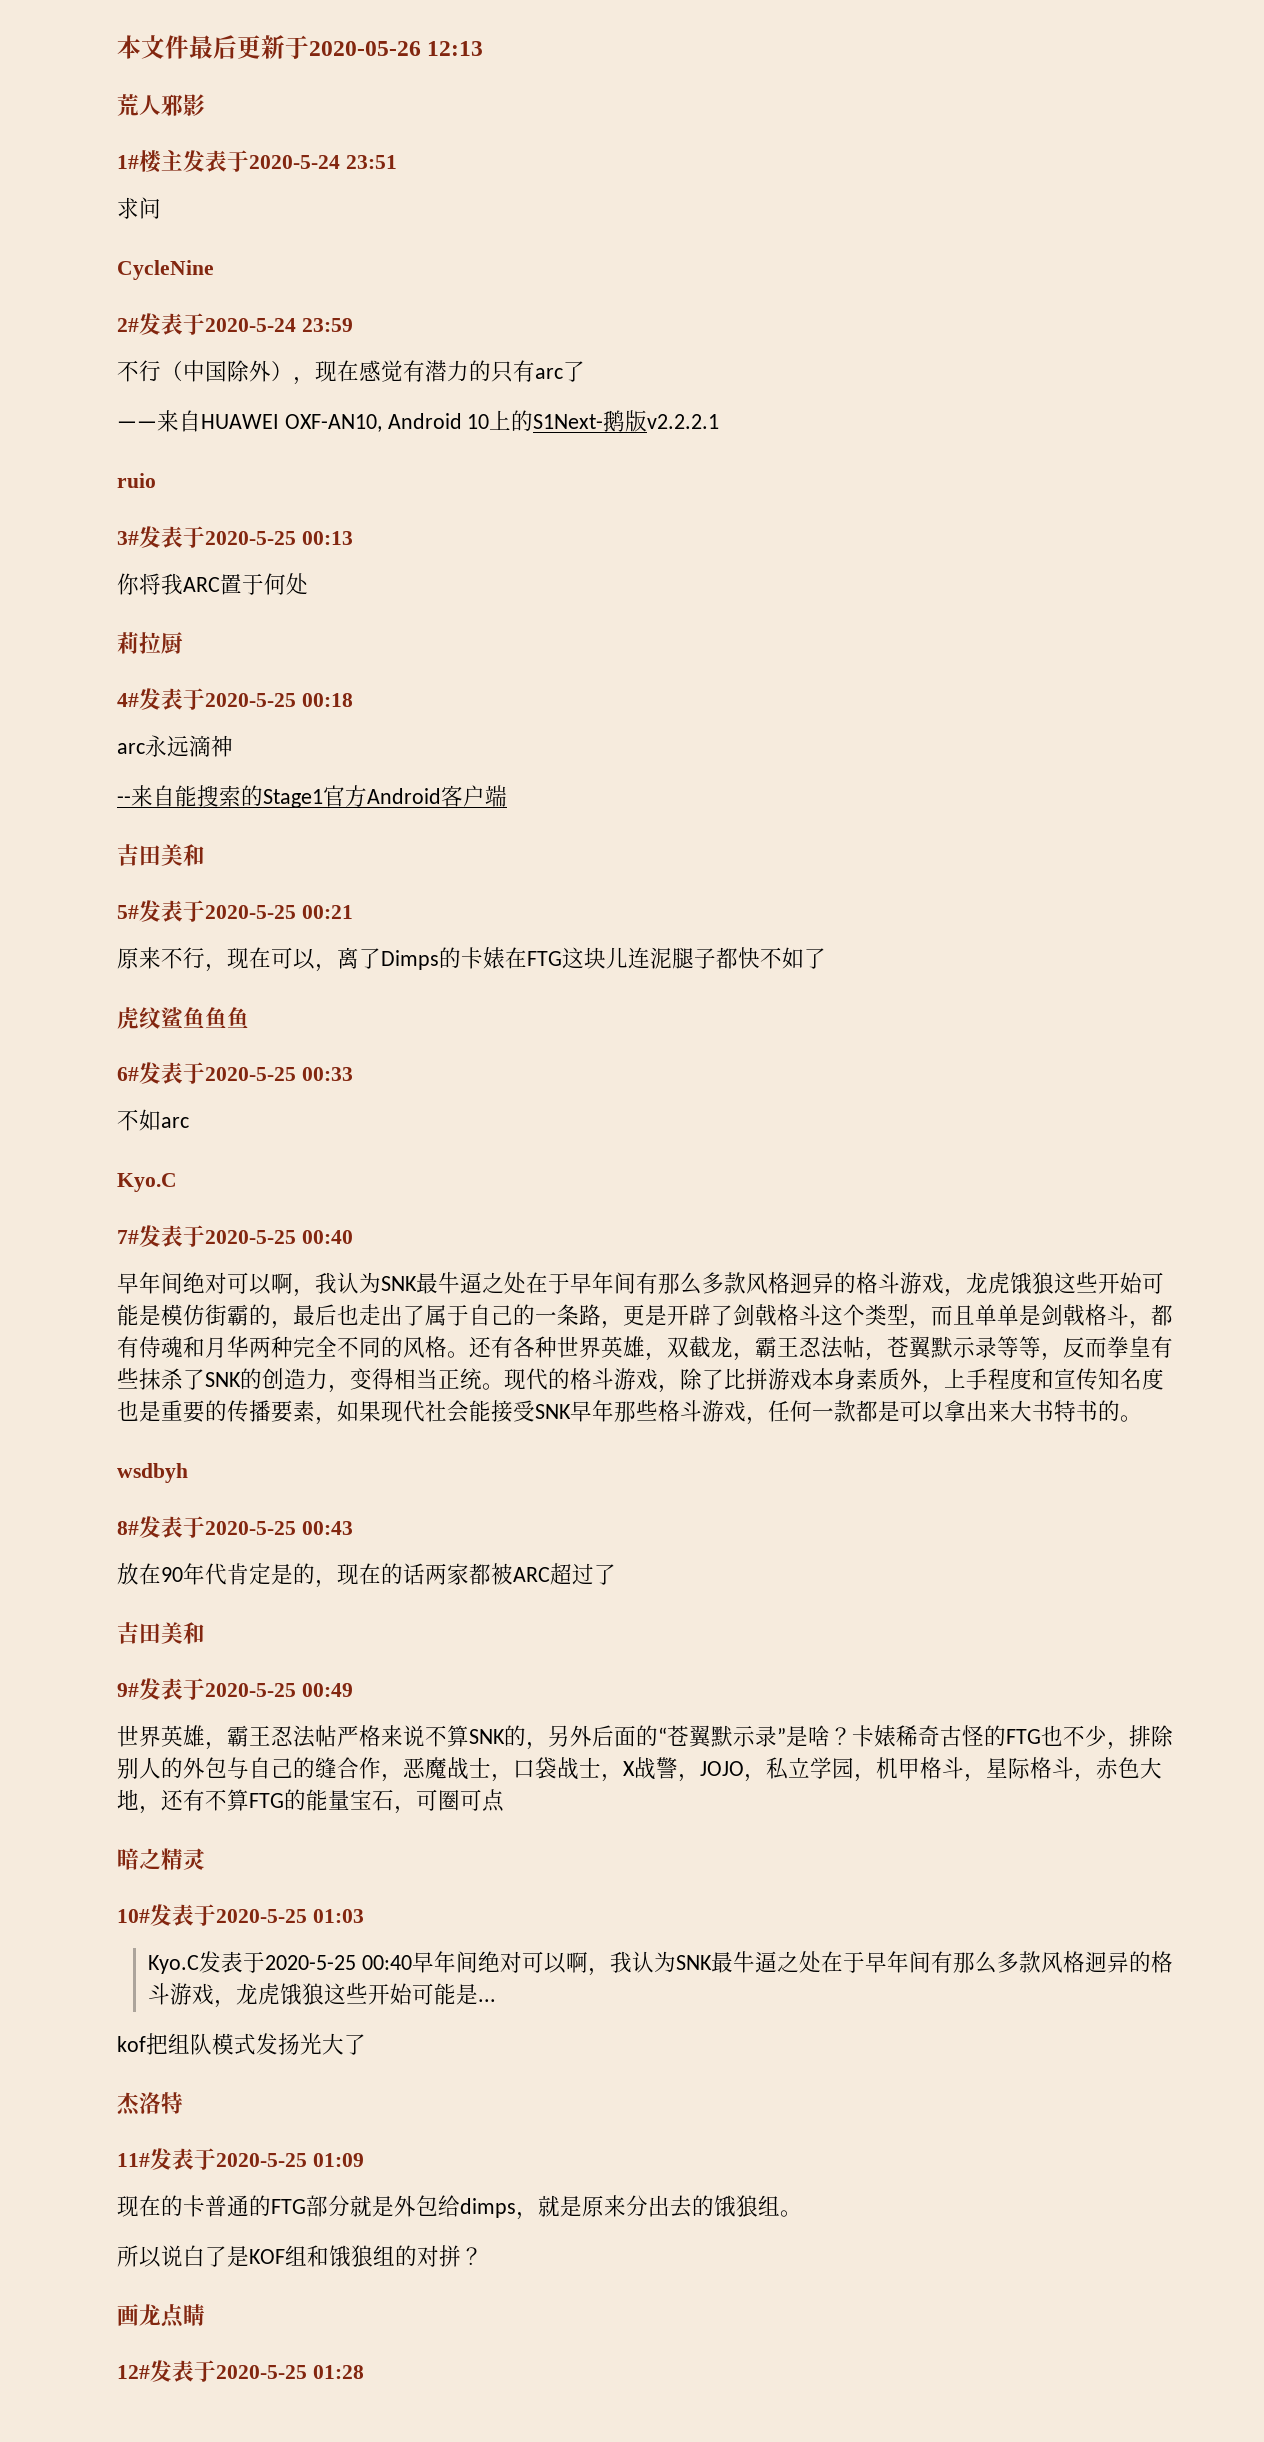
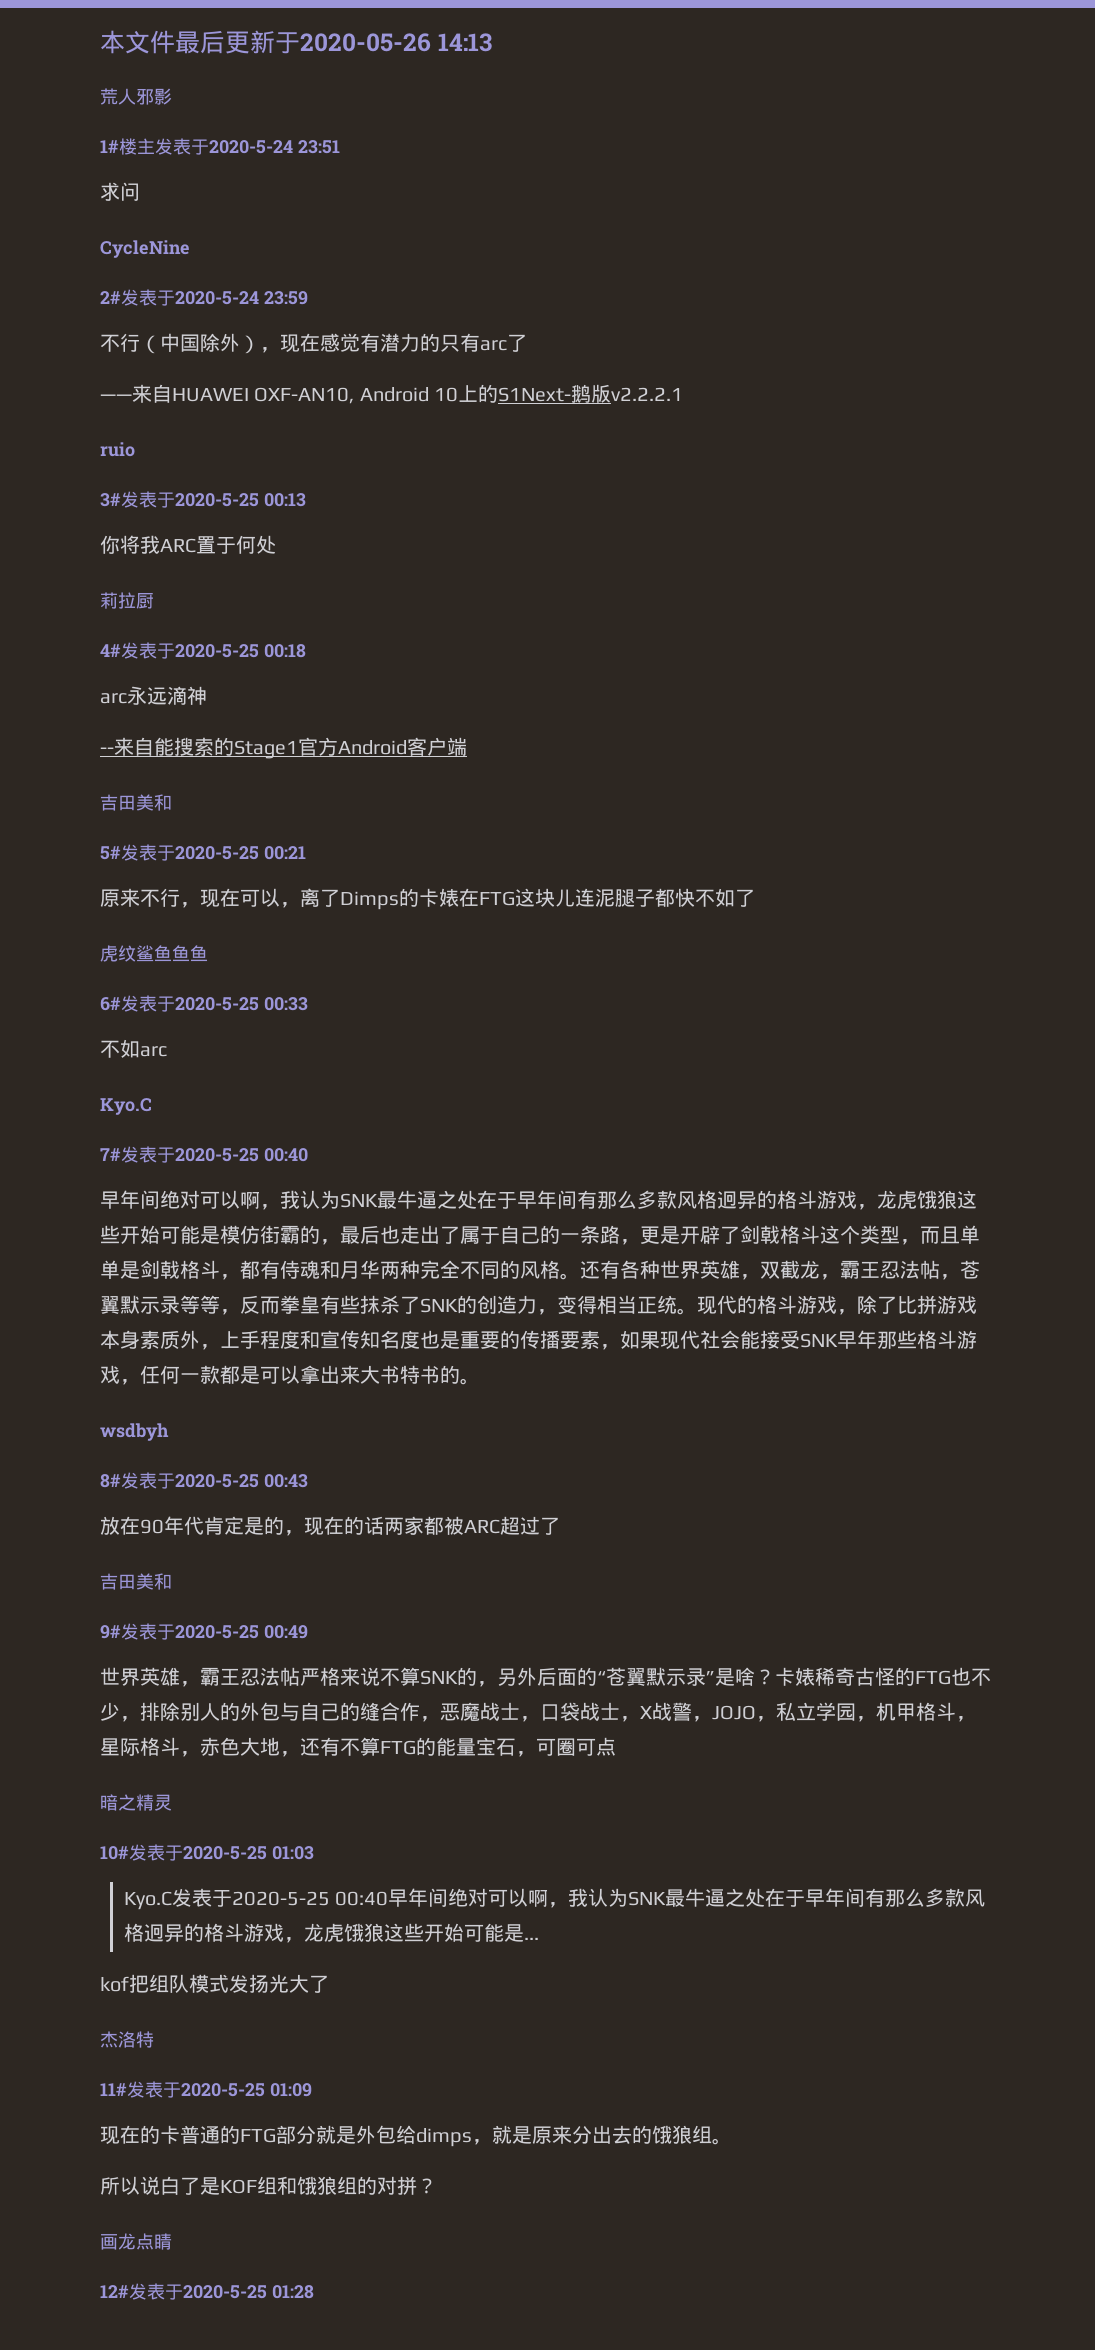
[427,41,484,56] 12:13 -> [437,33,492,52] 14:13

